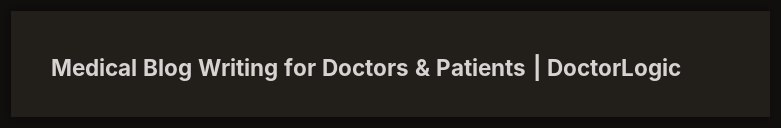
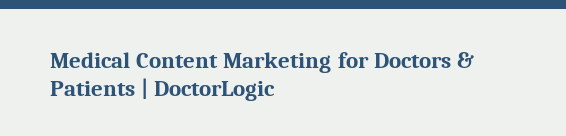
[143,58,279,81] Blog Writing -> [136,52,332,73] Content Marketing

